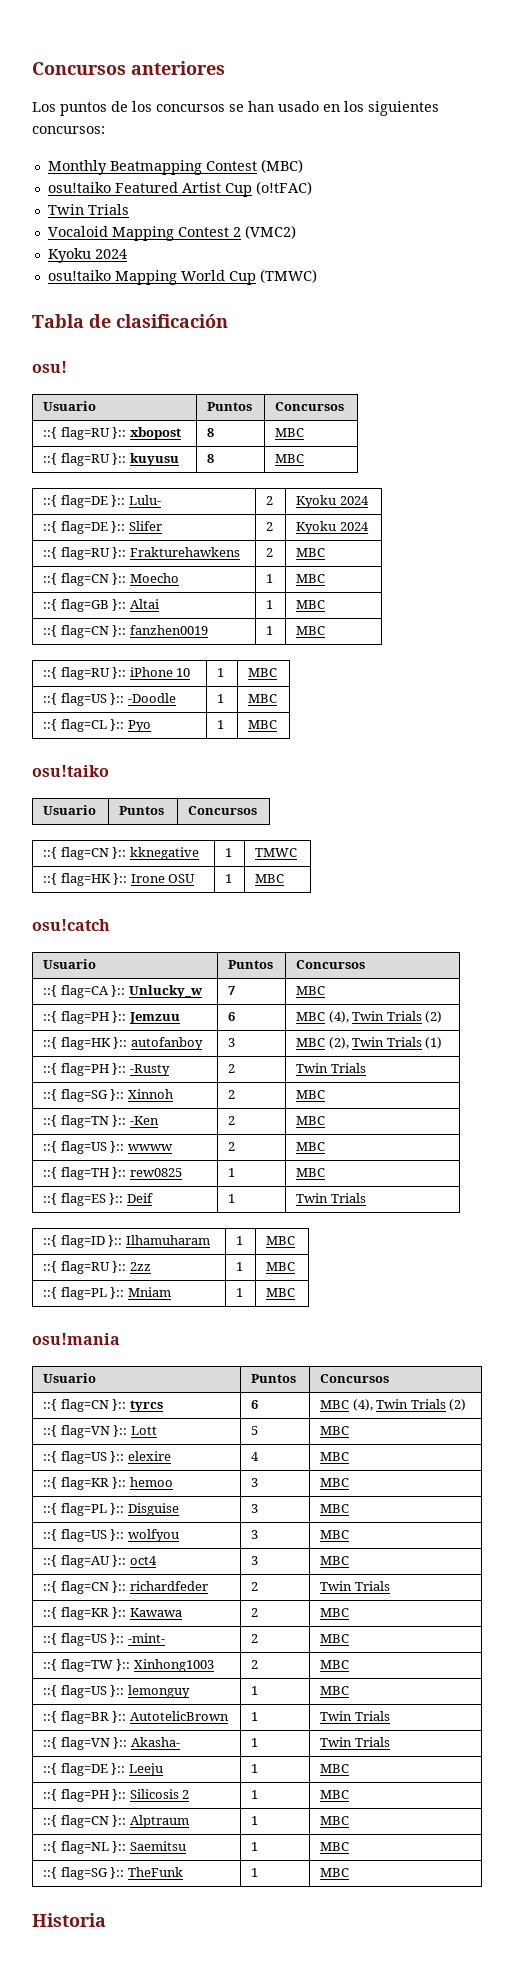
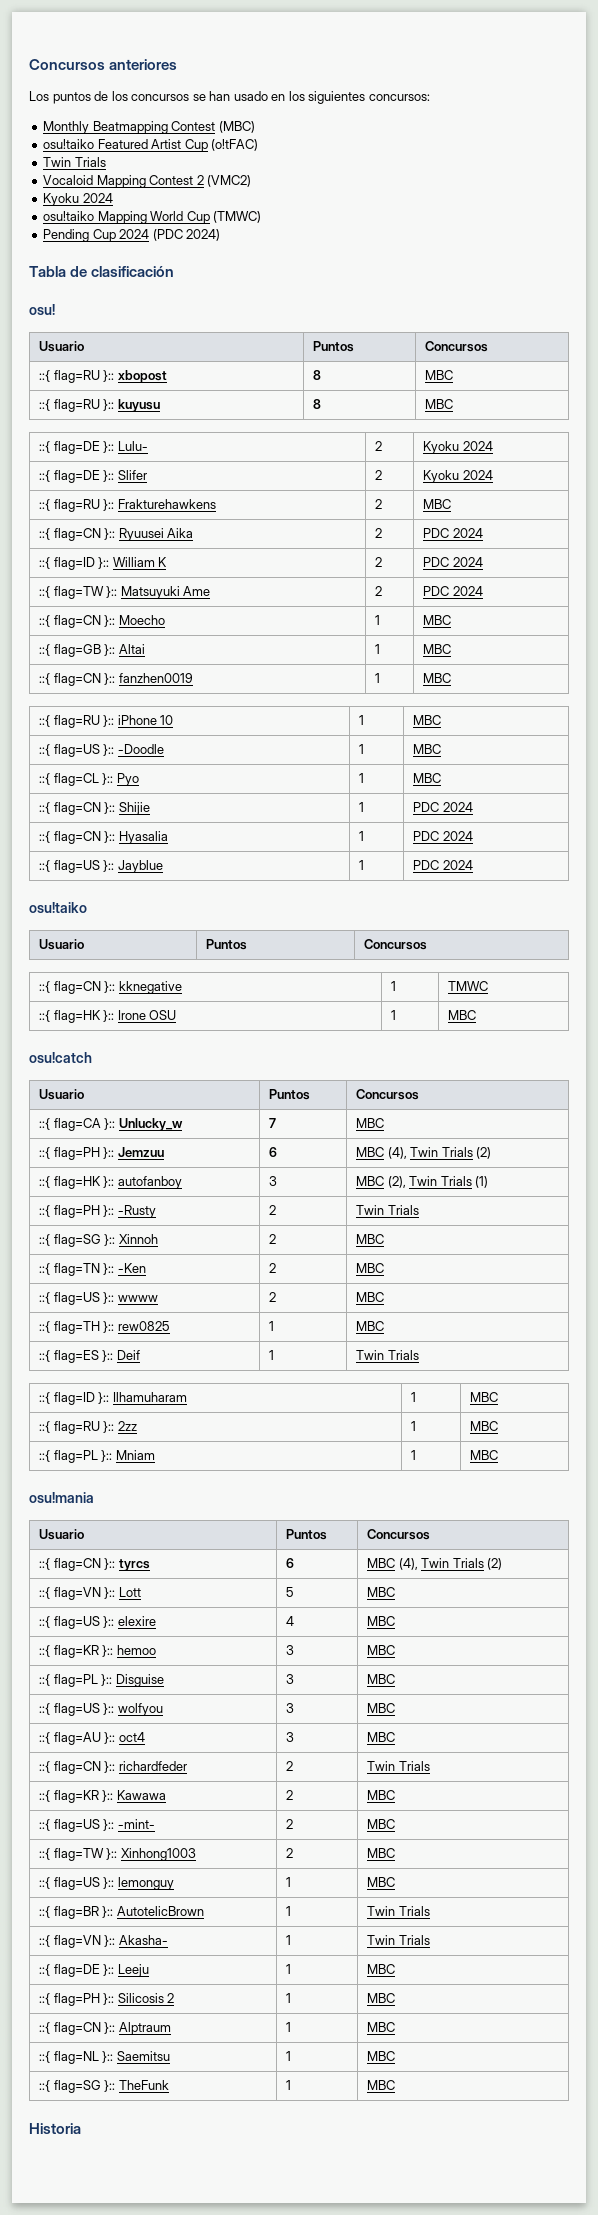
(317, 276) none -> [43,229,221,242] // Pending Cup 2024 (PDC 2024)
(326, 552) none -> [39,528,194,541] [375,528,383,538] [423,528,483,538] [39,557,168,570] [375,557,383,567] [423,557,483,567] [39,586,211,599] [375,586,383,596] [423,586,483,596] // ::{ flag=CN }:: Ryuusei Aika | 2 | PDC 2024 // ::{ flag=ID }:: William K | 2 | PDC 2024 // ::{ flag=TW }:: Matsuyuki Ame | 2 | PDC 2024
(278, 724) none -> [39,802,150,815] [359,802,365,812] [413,802,473,812] [39,831,168,844] [359,831,365,841] [413,831,473,841] [39,860,163,873] [359,860,365,870] [413,860,473,870] // ::{ flag=CN }:: Shijie | 1 | PDC 2024 // ::{ flag=CN }:: Hyasalia | 1 | PDC 2024 // ::{ flag=US }:: Jayblue | 1 | PDC 2024

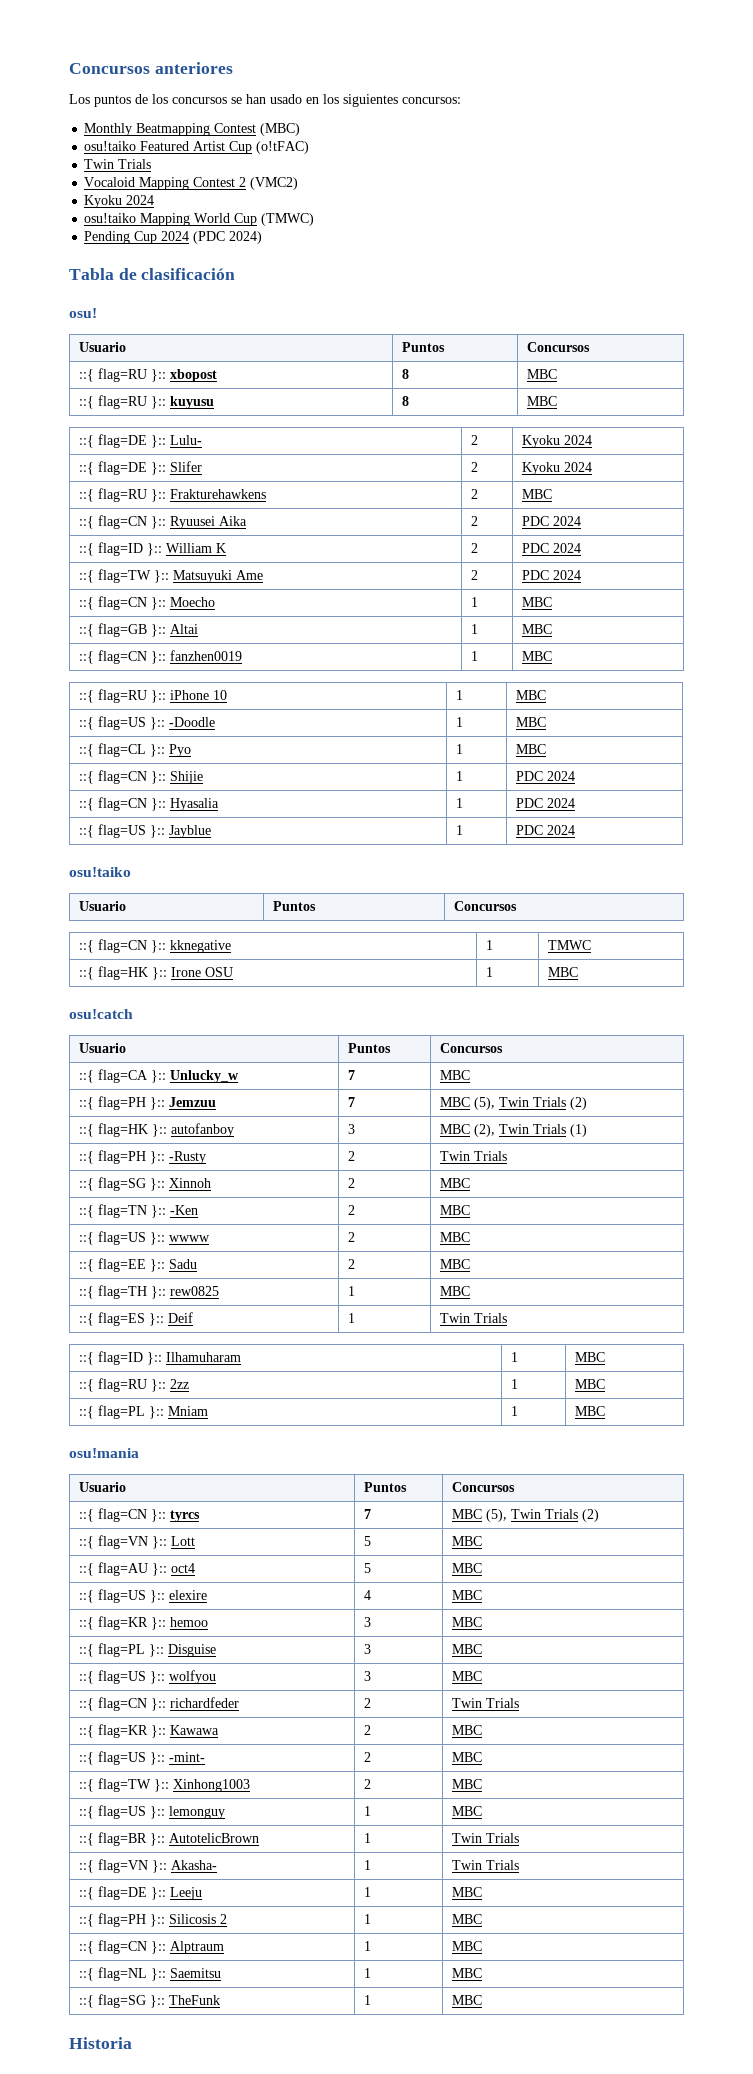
[269,1147,278,1157] [356,1147,407,1159] 6 | MBC (4), -> [347,1097,355,1107] [439,1097,495,1110] 7 | MBC (5),
(385, 1297) none -> [78,1258,197,1272] [347,1259,355,1269] [439,1259,470,1269] // ::{ flag=EE }:: Sadu | 2 | MBC
[286,1558,295,1568] [367,1558,418,1570] 6 | MBC (4), -> [363,1509,371,1519] [451,1509,507,1522] 7 | MBC (5),
(396, 1592) none -> [78,1562,195,1576] [363,1563,371,1573] [451,1563,482,1573] // ::{ flag=AU }:: oct4 | 5 | MBC
[39,1732,145,1745] [286,1732,295,1742] [367,1732,396,1742] // ::{ flag=AU }:: oct4 | 3 | MBC -> (482, 1676) none

